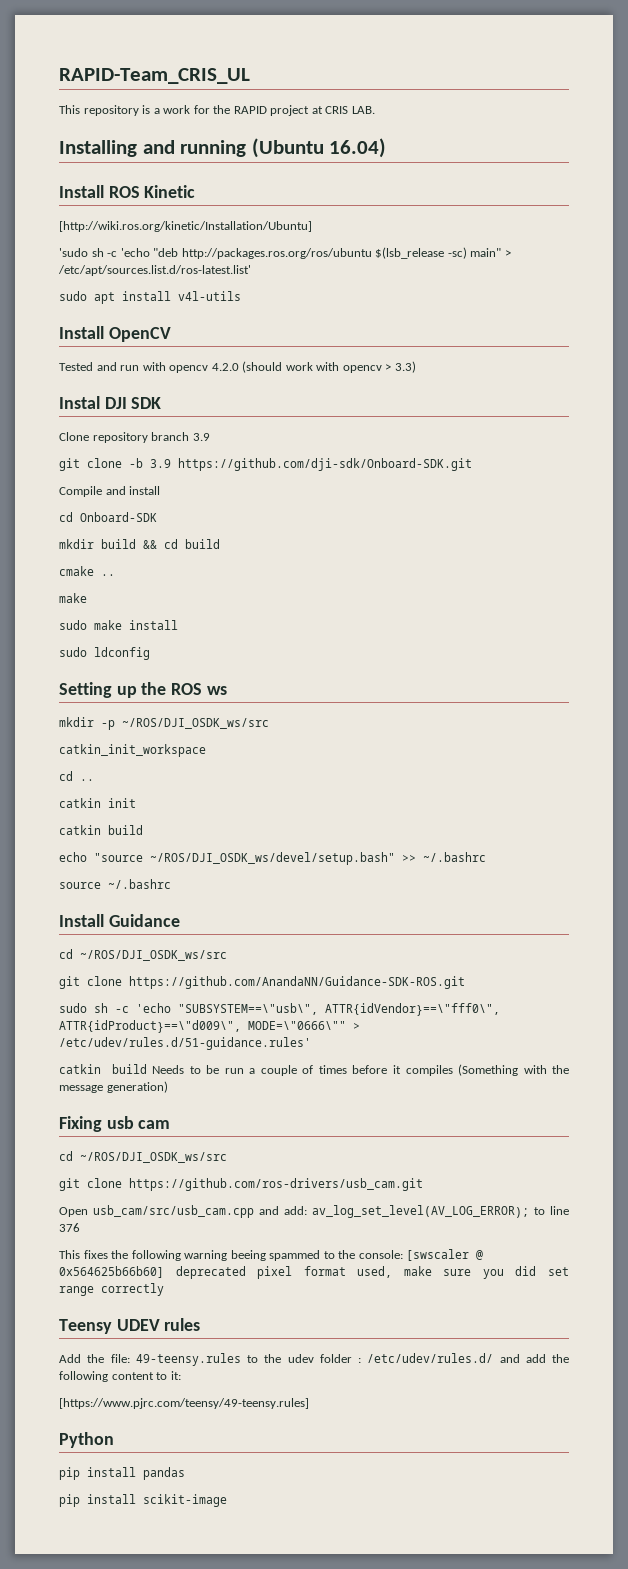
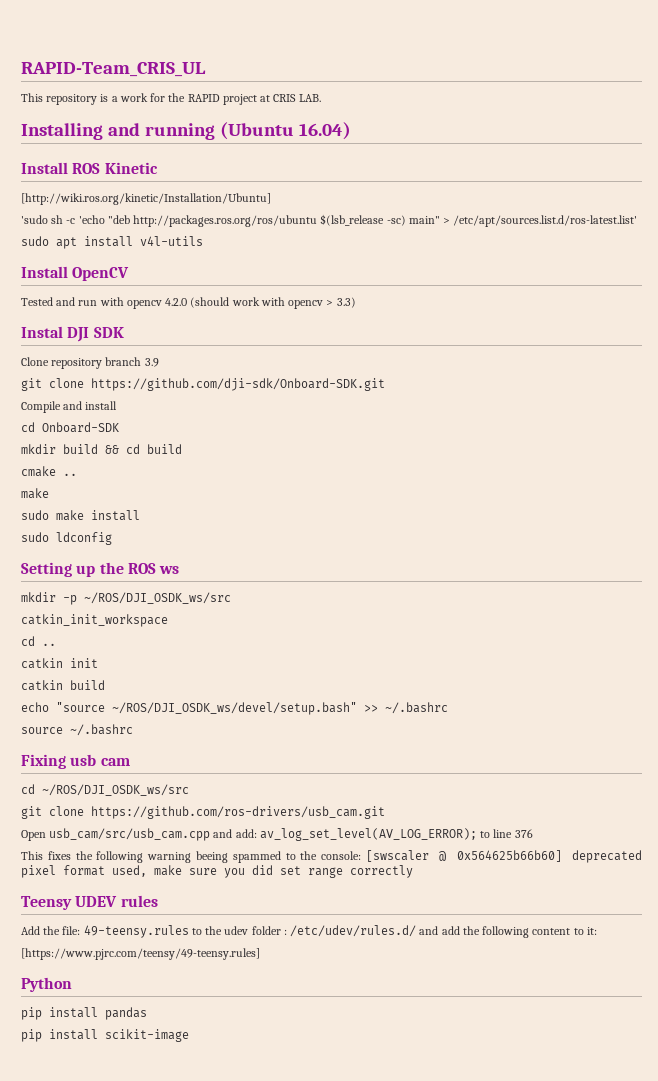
[129,458,171,468] -b 3.9 -> (84, 383) none
[59,914,180,927] [59,949,227,961] [59,976,465,989] [59,1003,500,1016] [59,1020,360,1033] [59,1037,311,1050] [59,1064,569,1076] [59,1081,168,1093] // Install Guidance // cd ~/ROS/DJI_OSDK_ws/src // git clone https://github.com/AnandaNN/Guidance-SDK-ROS.git // sudo sh -c 'echo "SUBSYSTEM==\"usb\", ATTR{idVendor}==\"fff0\", ATTR{idProduct}==\"d009\", MODE=\"0666\"" > /etc/udev/rules.d/51-guidance.rules' // catkin build Needs to be run a couple of times before it compiles (Something with the message generation) -> (133, 730) none

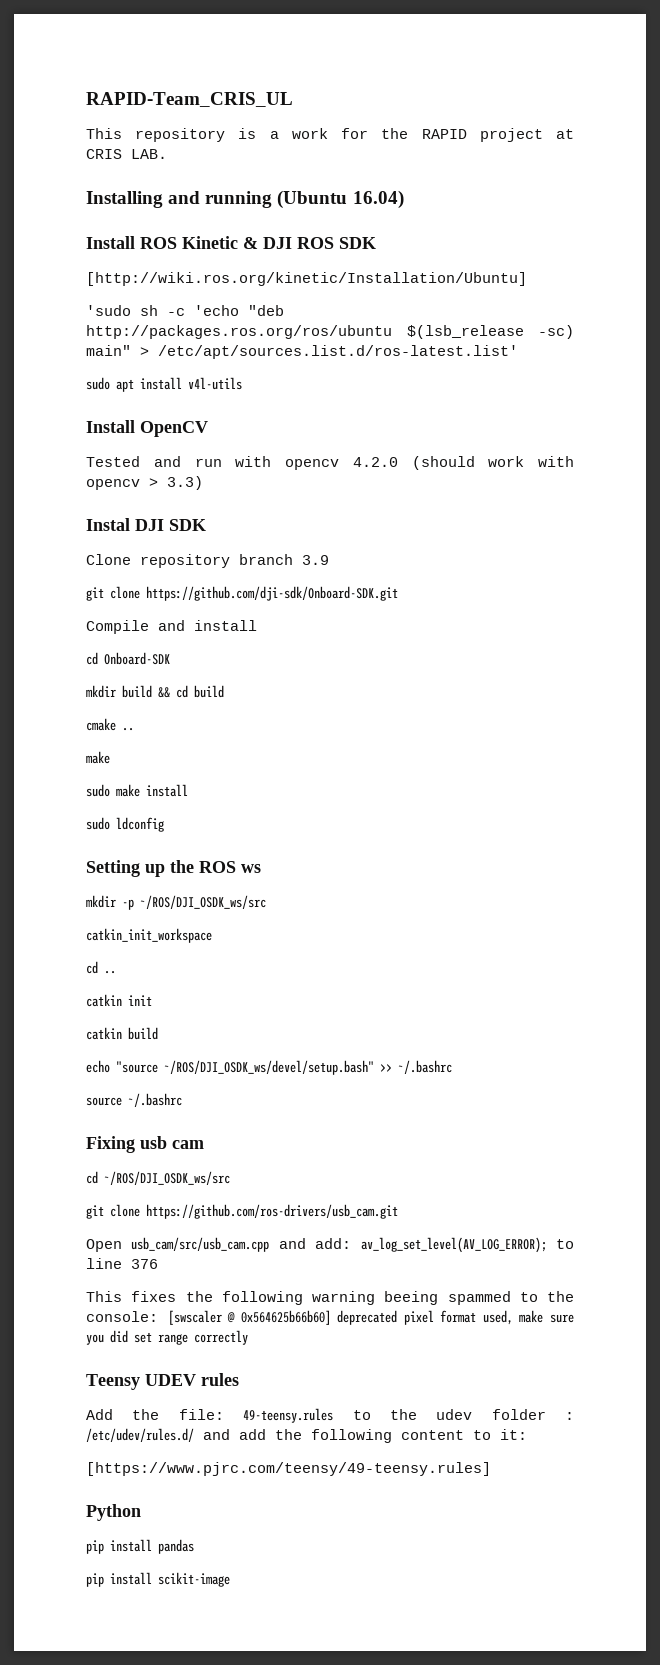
(158, 168) none -> [243,237,376,249] & DJI ROS SDK

